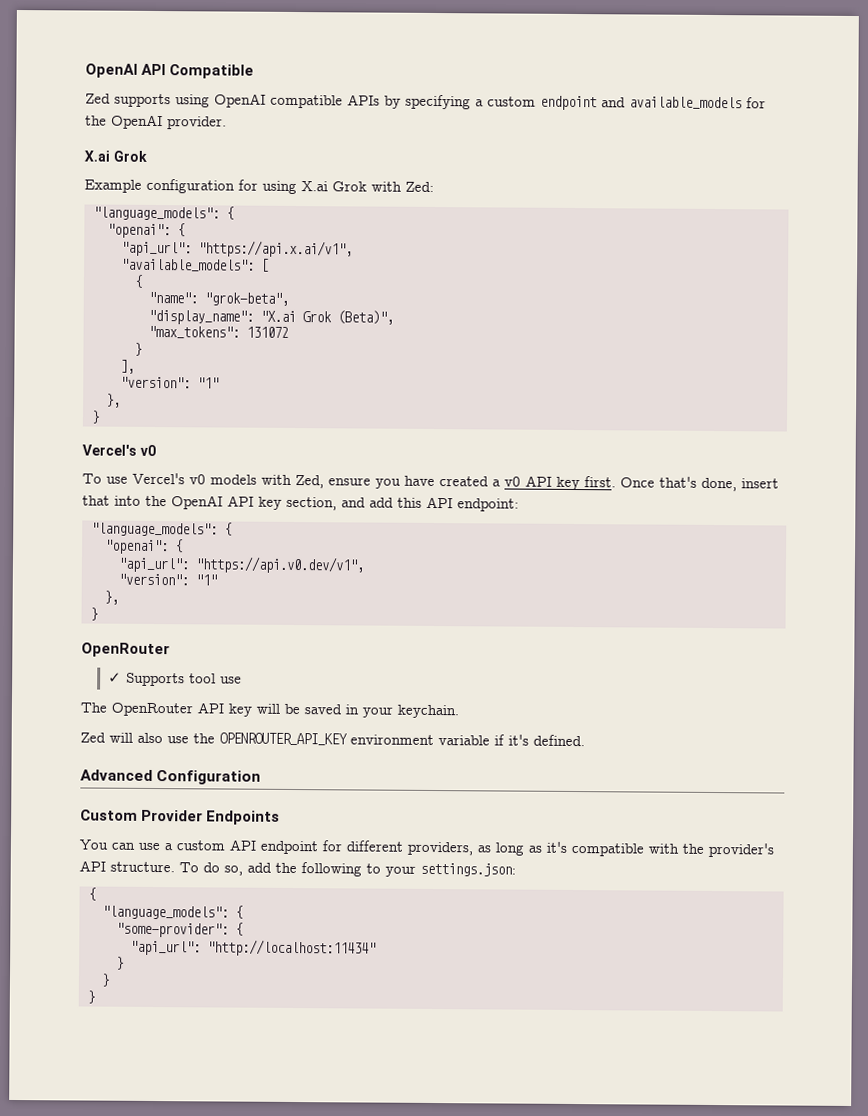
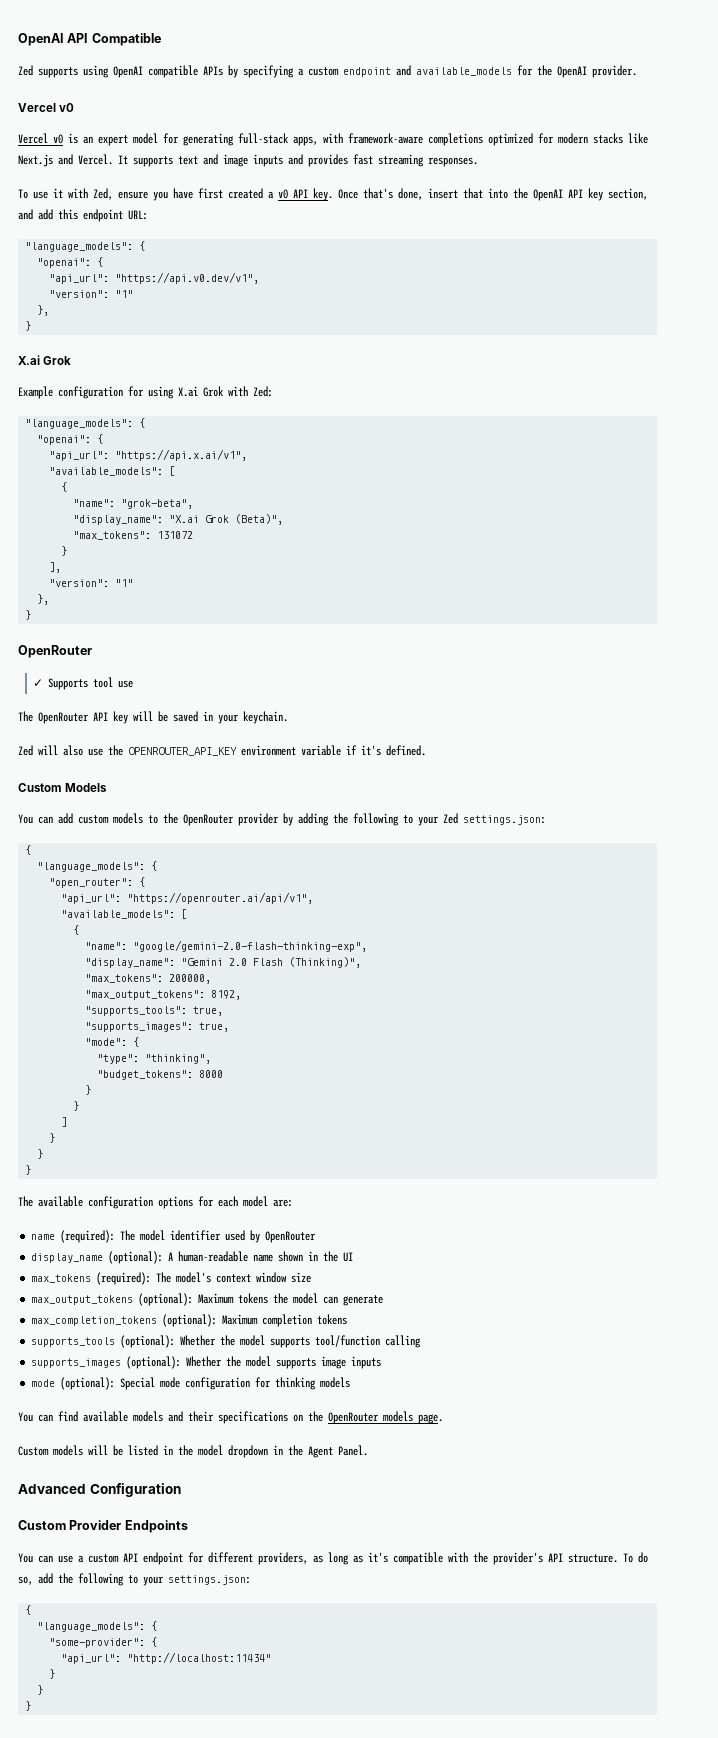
(227, 123) none -> [18,103,75,112] [18,133,648,146] [18,154,478,167] [18,188,648,201] [18,209,148,222] [25,241,146,252] [37,257,104,268] [49,272,260,284] [49,290,134,298] [37,305,50,316] [25,321,32,331] // Vercel v0 // Vercel v0 is an expert model for generating full-stack apps, with framework-aware completions optimized for modern stacks like Next.js and Vercel. It supports text and image inputs and provides fast streaming responses. // To use it with Zed, ensure you have first created a v0 API key. Once that's done, insert that into the OpenAI API key section, and add this endpoint URL: // "language_models": { // "openai": { // "api_url": "https://api.v0.dev/v1", // "version": "1" // }, // }
[82,444,156,457] [82,472,779,492] [82,495,519,512] [90,522,232,537] [104,539,183,555] [117,556,365,574] [117,573,217,586] [103,590,119,605] [89,607,98,621] // Vercel's v0 // To use Vercel's v0 models with Zed, ensure you have created a v0 API key first. Once that's done, insert that into the OpenAI API key section, and add this API endpoint: // "language_models": { // "openai": { // "api_url": "https://api.v0.dev/v1", // "version": "1" // }, // } -> (32, 615) none
(585, 740) none -> [18,783,108,792] [18,813,546,826] [25,845,32,855] [37,861,158,872] [49,877,146,888] [61,892,314,904] [61,909,188,919] [73,925,80,935] [85,940,368,952] [85,957,362,968] [85,974,212,984] [85,990,242,1000] [85,1006,224,1016] [85,1022,230,1032] [85,1037,140,1047] [97,1054,212,1064] [97,1070,224,1080] [85,1085,92,1095] [73,1101,80,1111] [61,1117,68,1127] [49,1133,56,1143] [37,1149,44,1159] [25,1165,32,1175] [18,1196,293,1209] [31,1230,317,1243] [31,1251,354,1264] [31,1272,312,1285] [31,1293,384,1306] [31,1314,348,1327] [31,1335,422,1348] [31,1356,382,1369] [31,1377,351,1390] [18,1411,443,1424] [18,1445,368,1458] // Custom Models // You can add custom models to the OpenRouter provider by adding the following to your Zed settings.json: // { // "language_models": { // "open_router": { // "api_url": "https://openrouter.ai/api/v1", // "available_models": [ // { // "name": "google/gemini-2.0-flash-thinking-exp", // "display_name": "Gemini 2.0 Flash (Thinking)", // "max_tokens": 200000, // "max_output_tokens": 8192, // "supports_tools": true, // "supports_images": true, // "mode": { // "type": "thinking", // "budget_tokens": 8000 // } // } // ] // } // } // } // The available configuration options for each model are: // name (required): The model identifier used by OpenRouter // display_name (optional): A human-readable name shown in the UI // max_tokens (required): The model's context window size // max_output_tokens (optional): Maximum tokens the model can generate // max_completion_tokens (optional): Maximum completion tokens // supports_tools (optional): Whether the model supports tool/function calling // supports_images (optional): Whether the model supports image inputs // mode (optional): Special mode configuration for thinking models // You can find available models and their specifications on the OpenRouter models page. // Custom models will be listed in the model dropdown in the Agent Panel.

